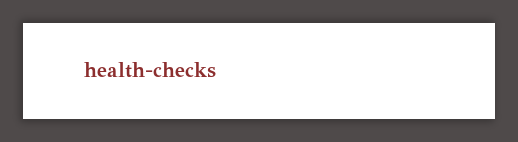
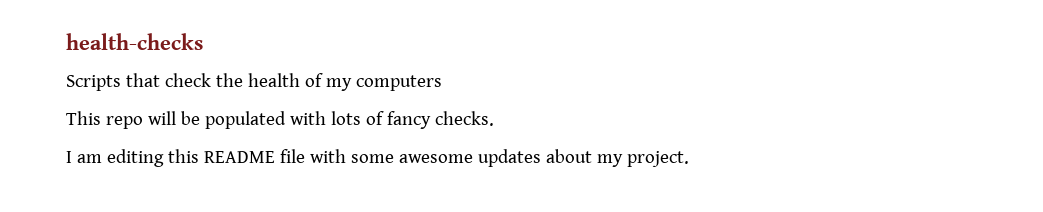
(216, 70) none -> [66,73,442,91] [66,111,494,129] [66,149,689,167] // Scripts that check the health of my computers // This repo will be populated with lots of fancy checks. // I am editing this README file with some awesome updates about my project.

